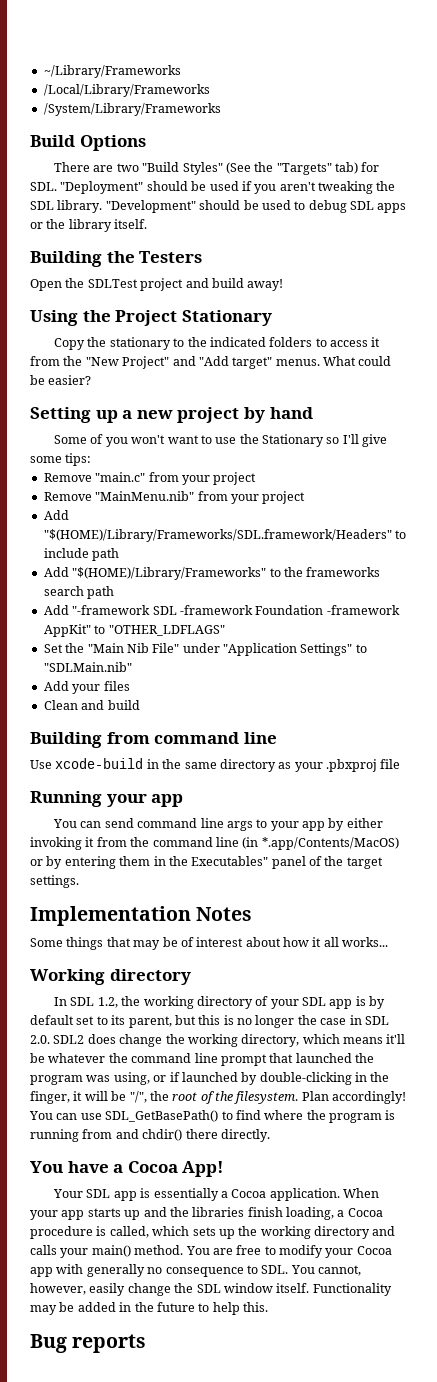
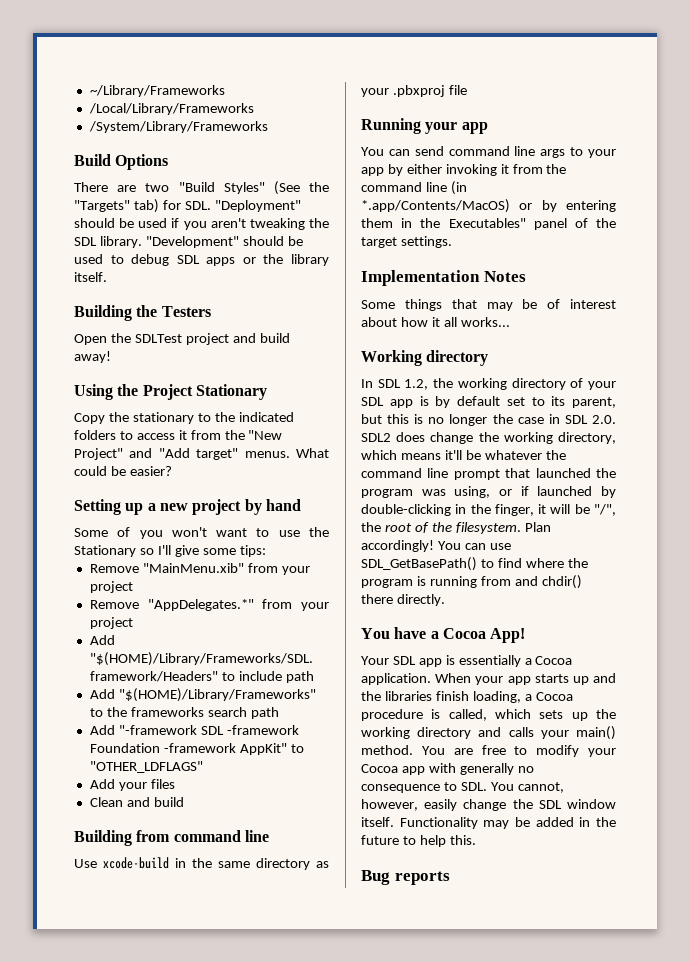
[95,472,146,482] "main.c" -> [142,563,244,573] "MainMenu.xib"
[95,491,195,501] "MainMenu.nib" -> [147,599,254,611] "AppDelegates.*"
[43,643,367,656] [43,662,132,672] // Set the "Main Nib File" under "Application Settings" to "SDLMain.nib" -> (203, 767) none

